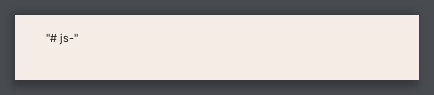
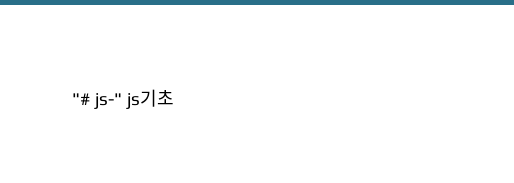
(79, 39) none -> [125,89,174,109] js기초

